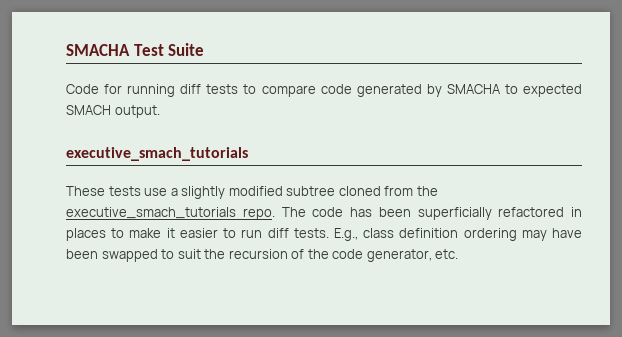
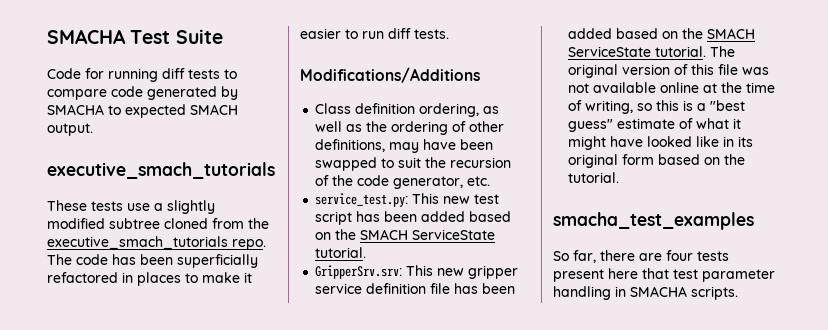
[333,228,517,241] E.g., class definition ordering -> [300,67,480,83] [315,103,500,117] [315,121,505,135] [315,139,386,152] // Modifications/Additions // Class definition ordering, as well as the ordering of other definitions,
(459, 254) none -> [315,193,500,207] [315,211,512,225] [315,229,496,240] [315,247,367,258] [315,265,519,279] [315,283,516,294] [568,28,756,39] [568,46,736,57] [568,64,770,78] [568,82,776,93] [568,100,746,114] [568,118,742,132] [568,136,754,150] [568,154,746,168] [568,172,620,183] [553,212,754,230] [553,250,729,263] [553,268,775,282] [553,286,738,300] // service_test.py: This new test script has been added based on the SMACH ServiceState tutorial. // GripperSrv.srv: This new gripper service definition file has been added based on the SMACH ServiceState tutorial. The original version of this file was not available online at the time of writing, so this is a "best guess" estimate of what it might have looked like in its original form based on the tutorial. // smacha_test_examples // So far, there are four tests present here that test parameter handling in SMACHA scripts.

